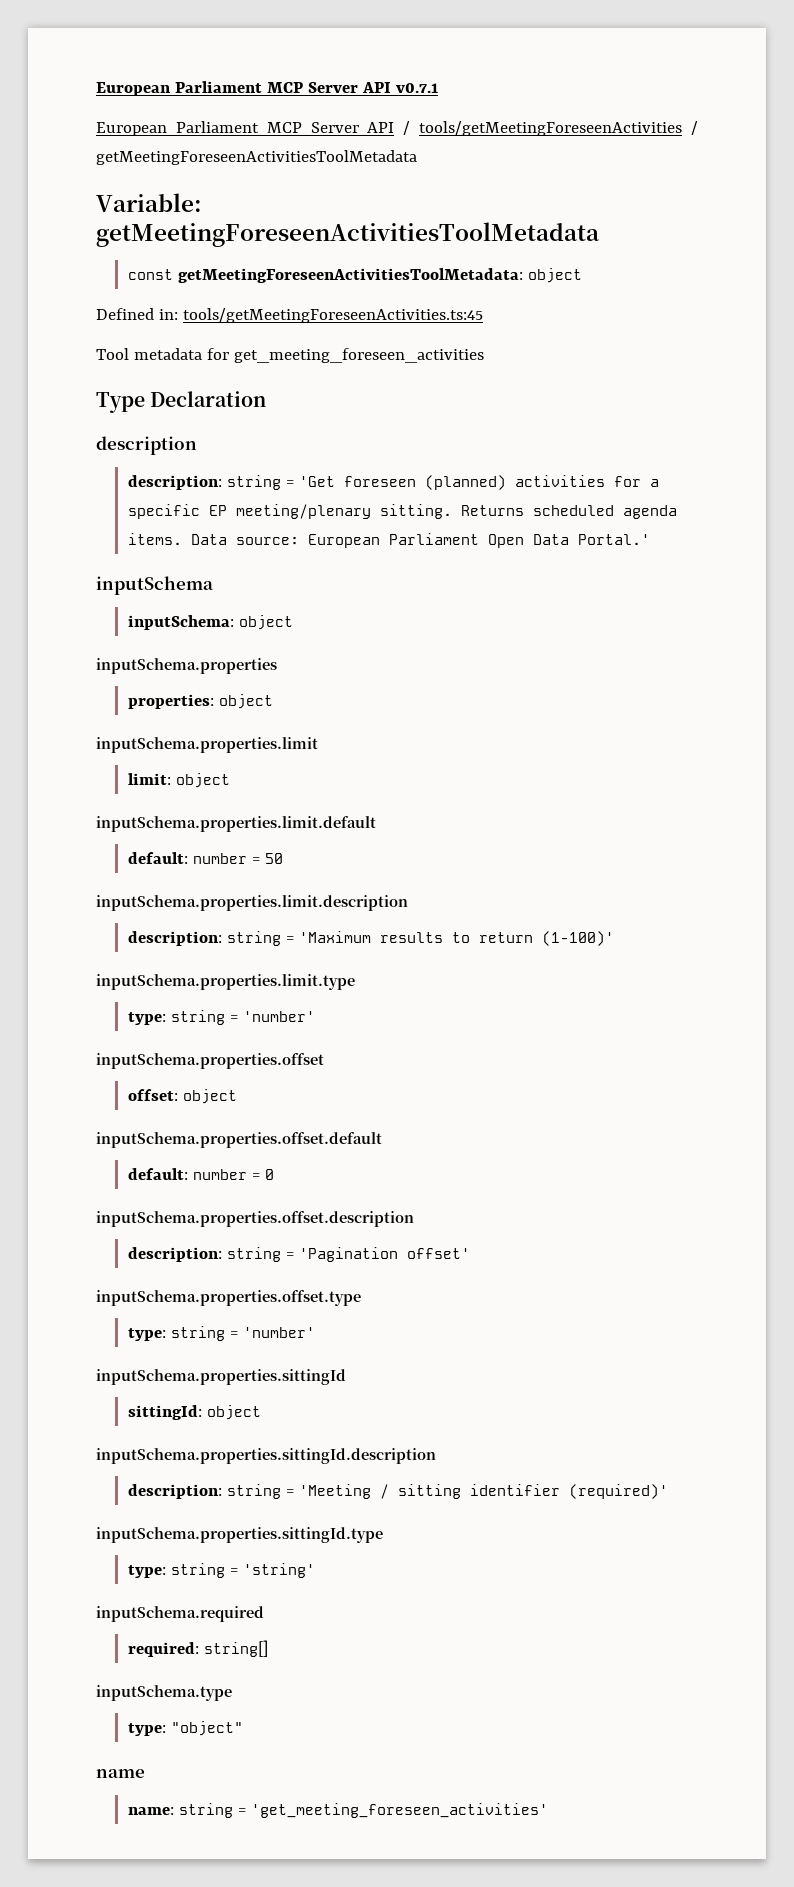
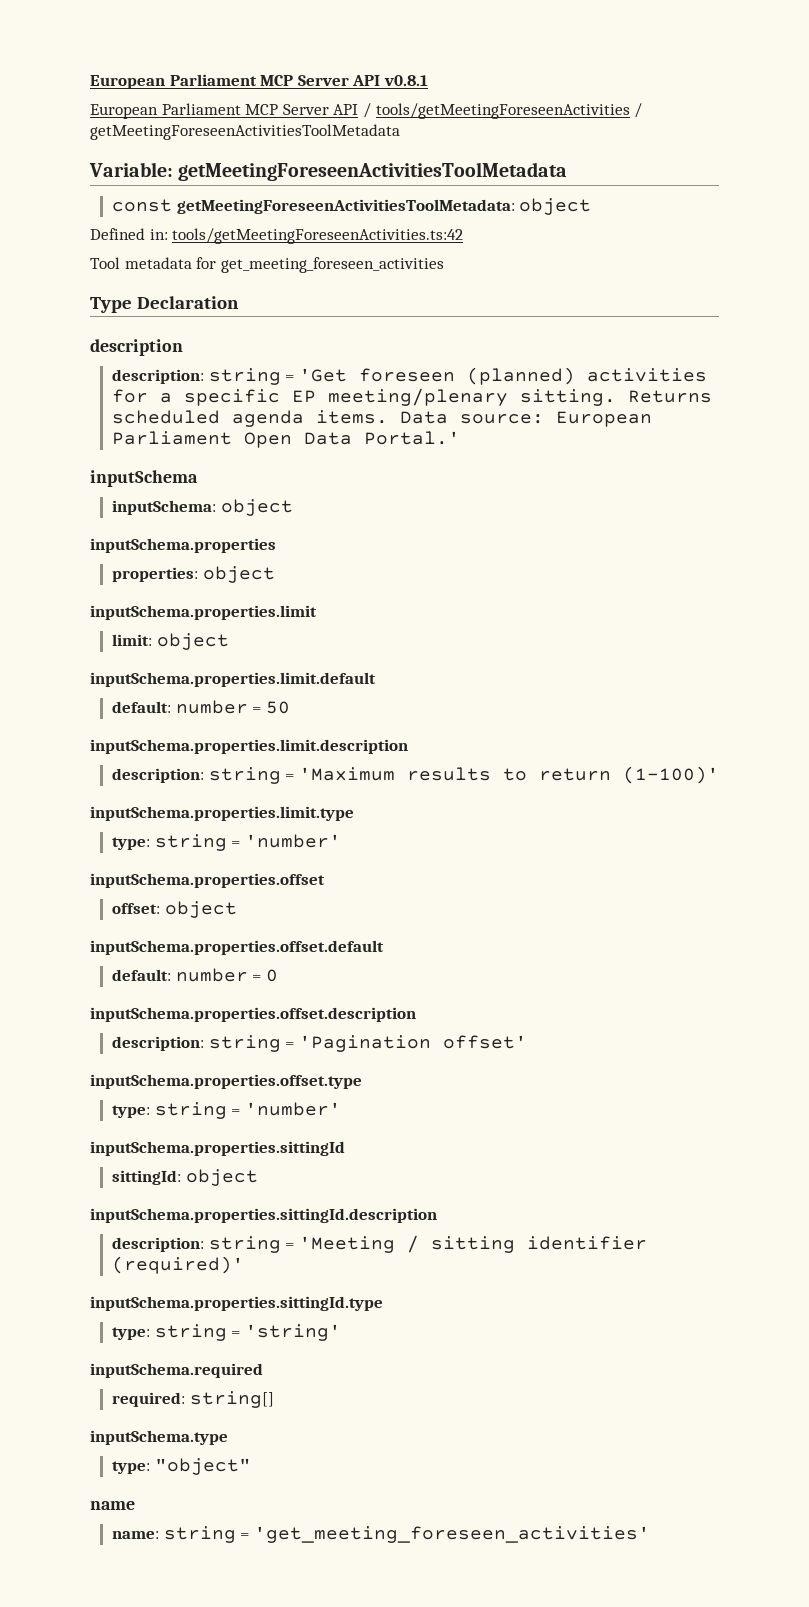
[96,81,438,96] European Parliament MCP Server API v0.7.1 -> [90,74,428,89] European Parliament MCP Server API v0.8.1
[182,308,483,323] tools/getMeetingForeseenActivities.ts:45 -> [172,228,464,244] tools/getMeetingForeseenActivities.ts:42

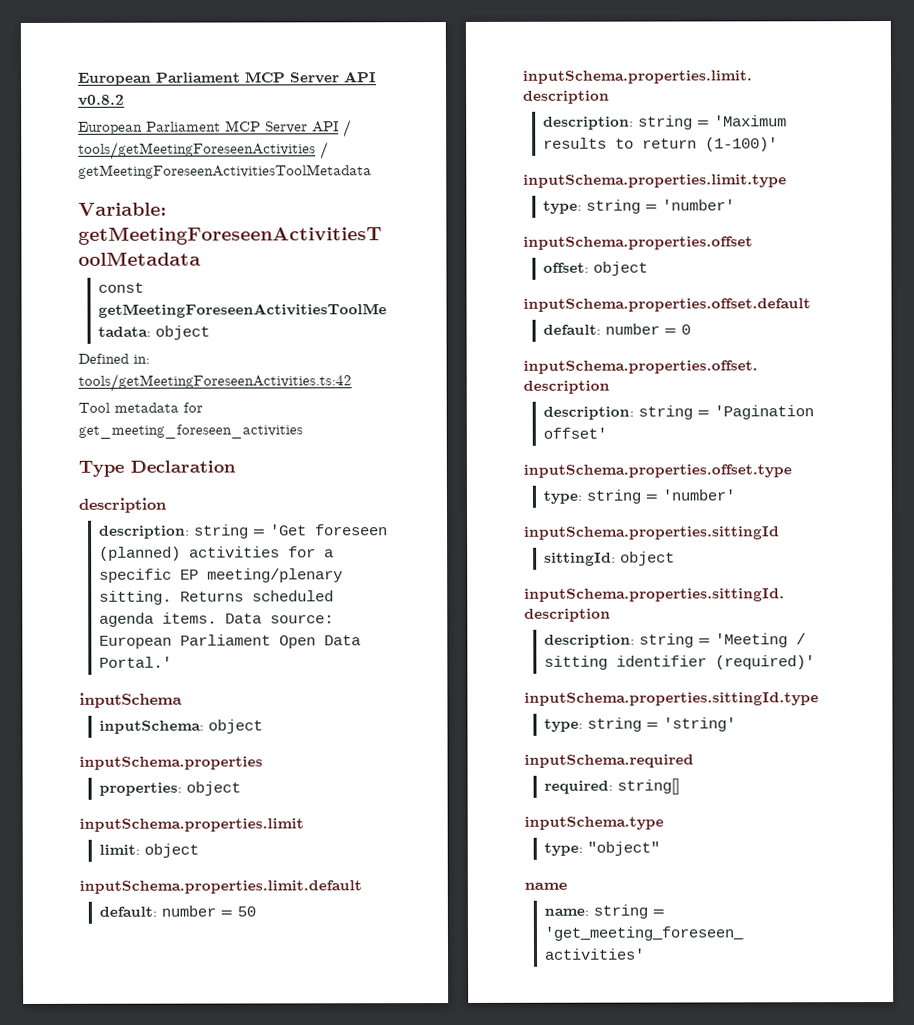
[90,74,428,89] European Parliament MCP Server API v0.8.1 -> [78,71,377,86] [78,94,125,106] European Parliament MCP Server API v0.8.2

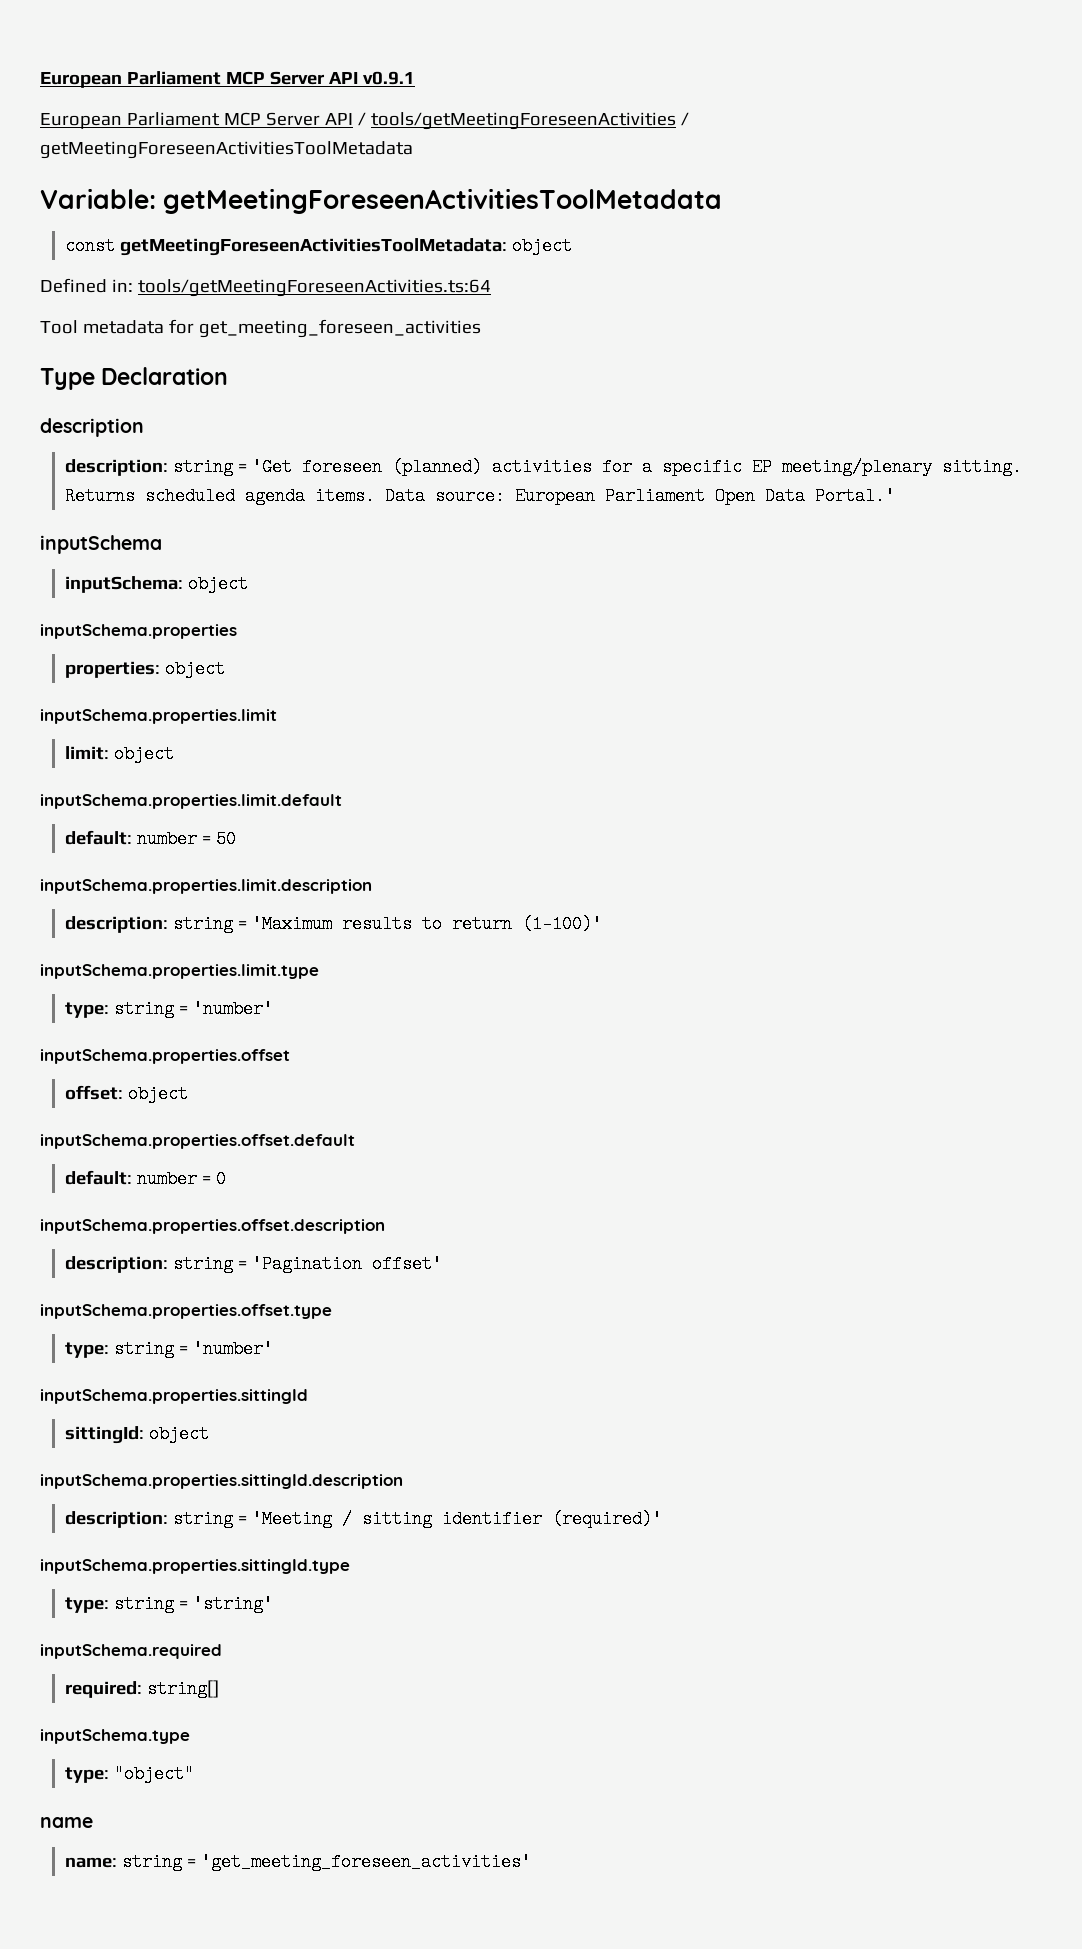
[78,71,377,86] [78,94,125,106] European Parliament MCP Server API v0.8.2 -> [40,71,415,88] European Parliament MCP Server API v0.9.1
[78,373,352,392] tools/getMeetingForeseenActivities.ts:42 -> [137,279,491,297] tools/getMeetingForeseenActivities.ts:64

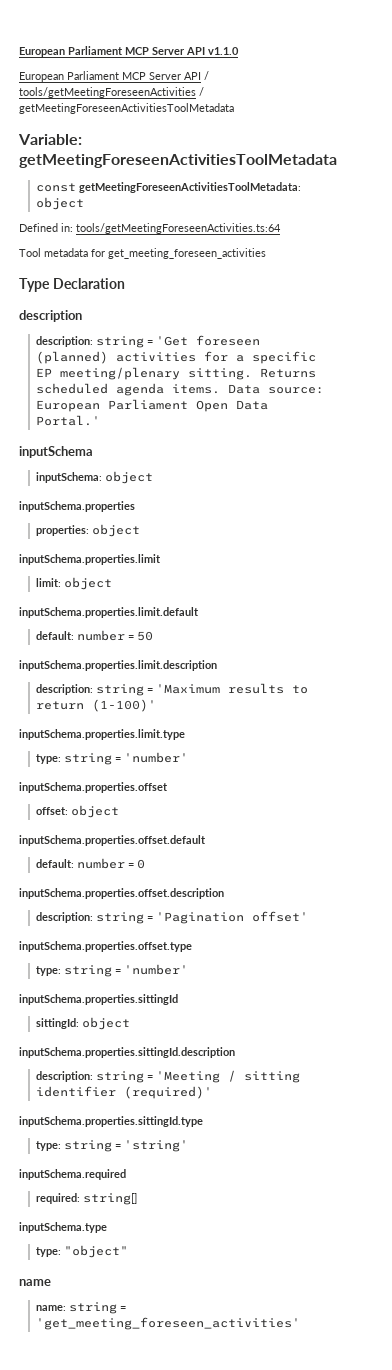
[40,71,415,88] European Parliament MCP Server API v0.9.1 -> [19,46,239,57] European Parliament MCP Server API v1.1.0

